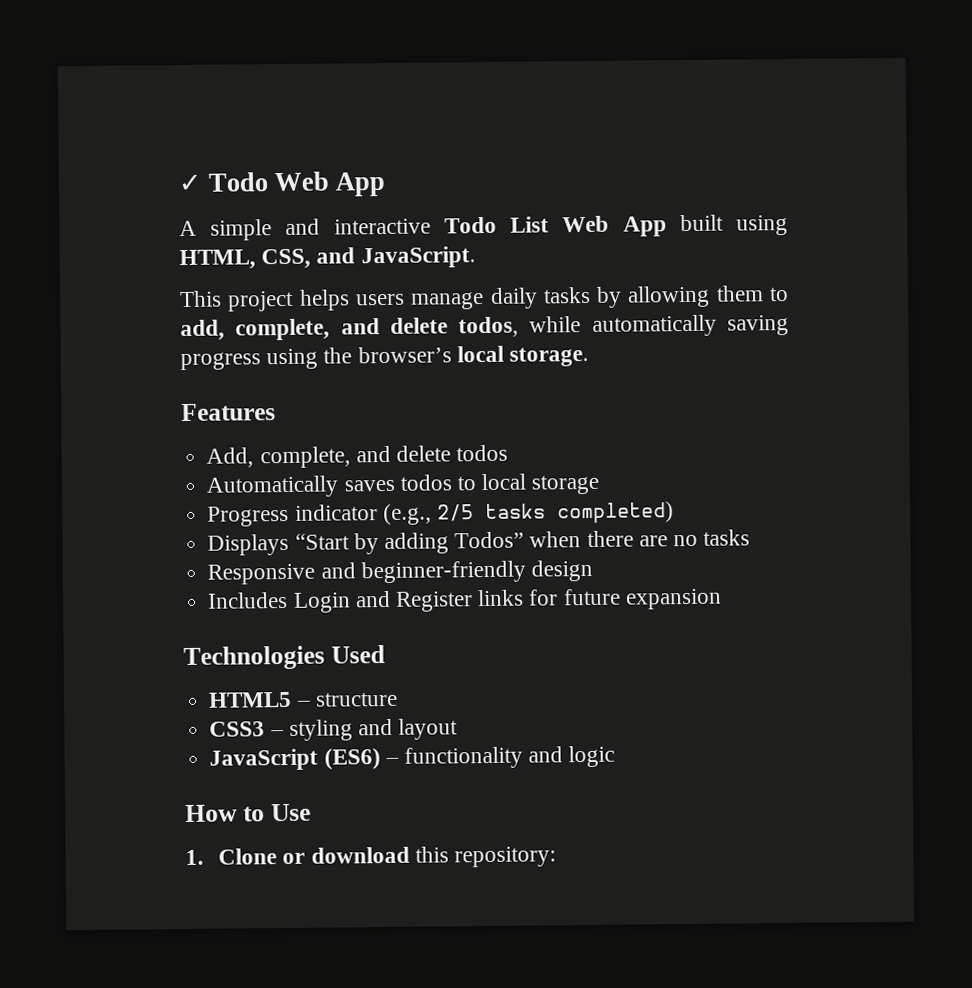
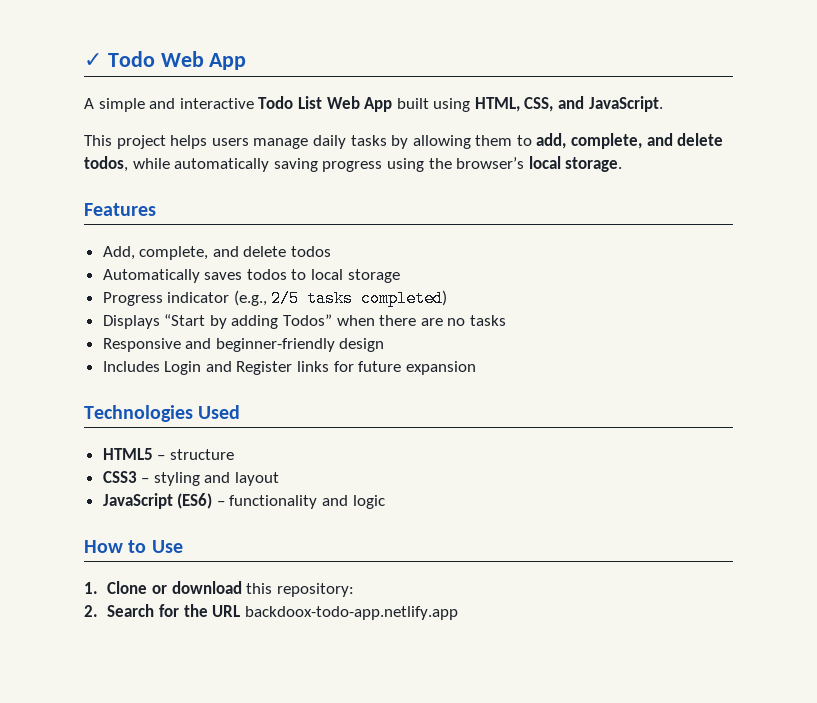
(557, 857) none -> [84,604,458,620] // 2. Search for the URL backdoox-todo-app.netlify.app

